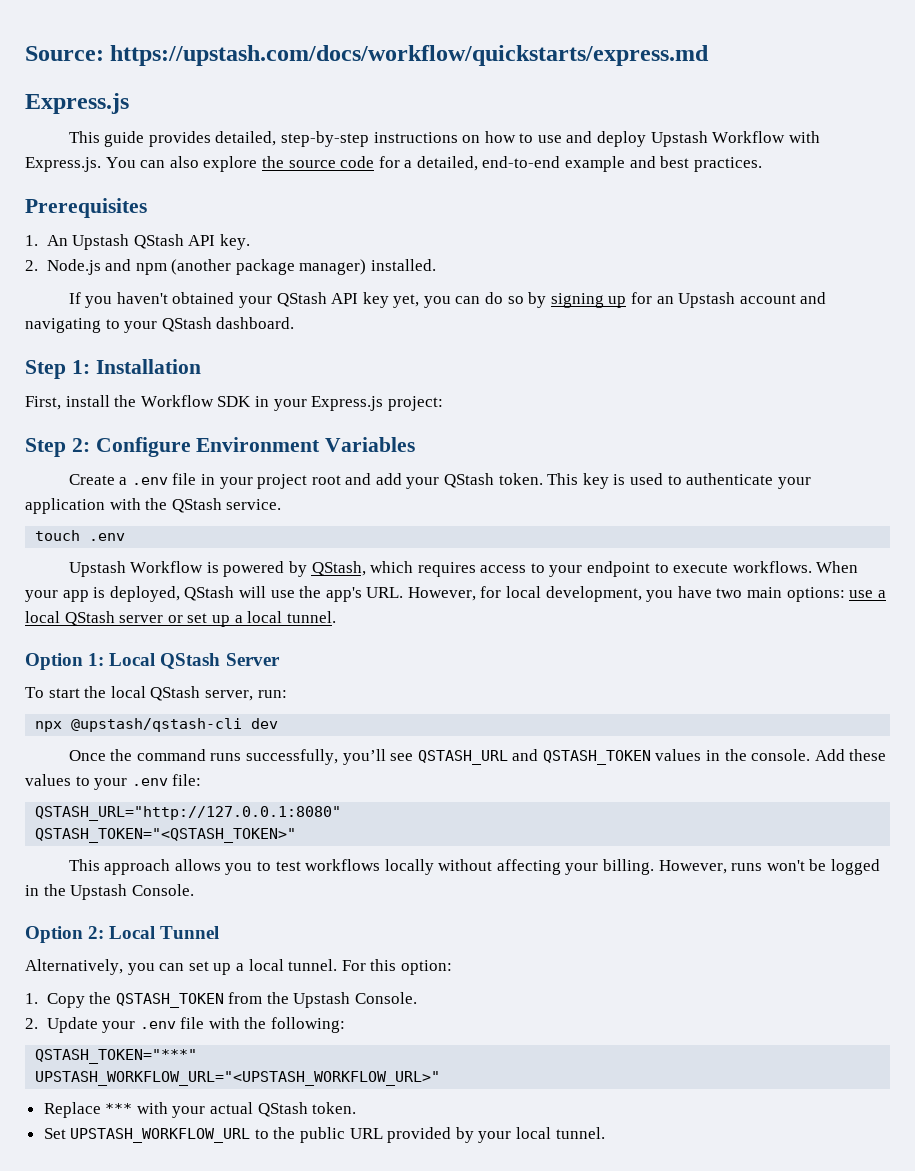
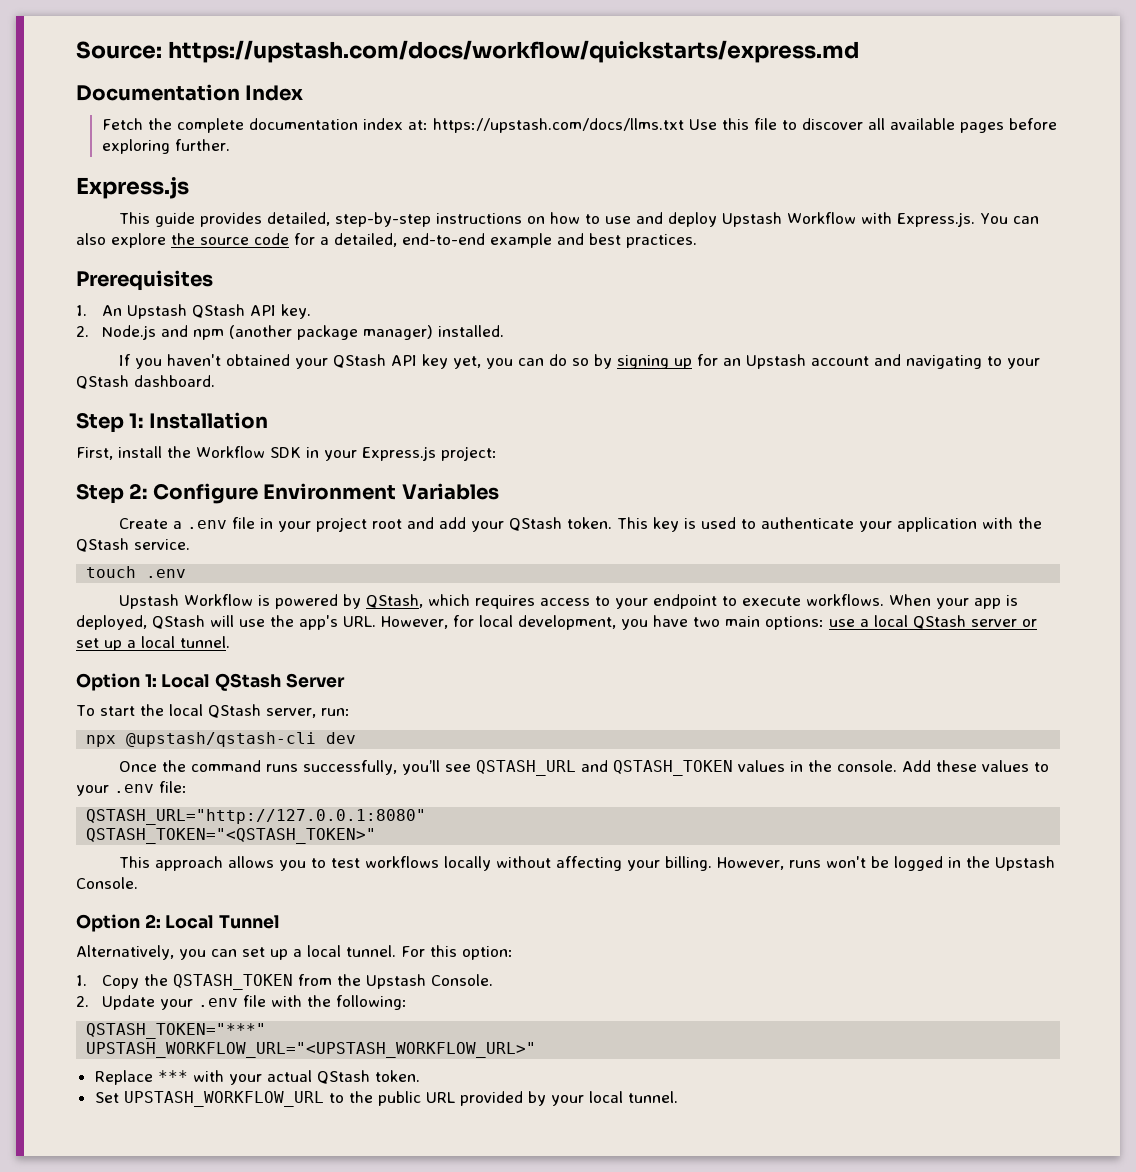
(710, 55) none -> [76,84,304,101] [101,118,1057,133] [101,139,230,154] // Documentation Index // Fetch the complete documentation index at: https://upstash.com/docs/llms.txt Use this file to discover all available pages before exploring further.

